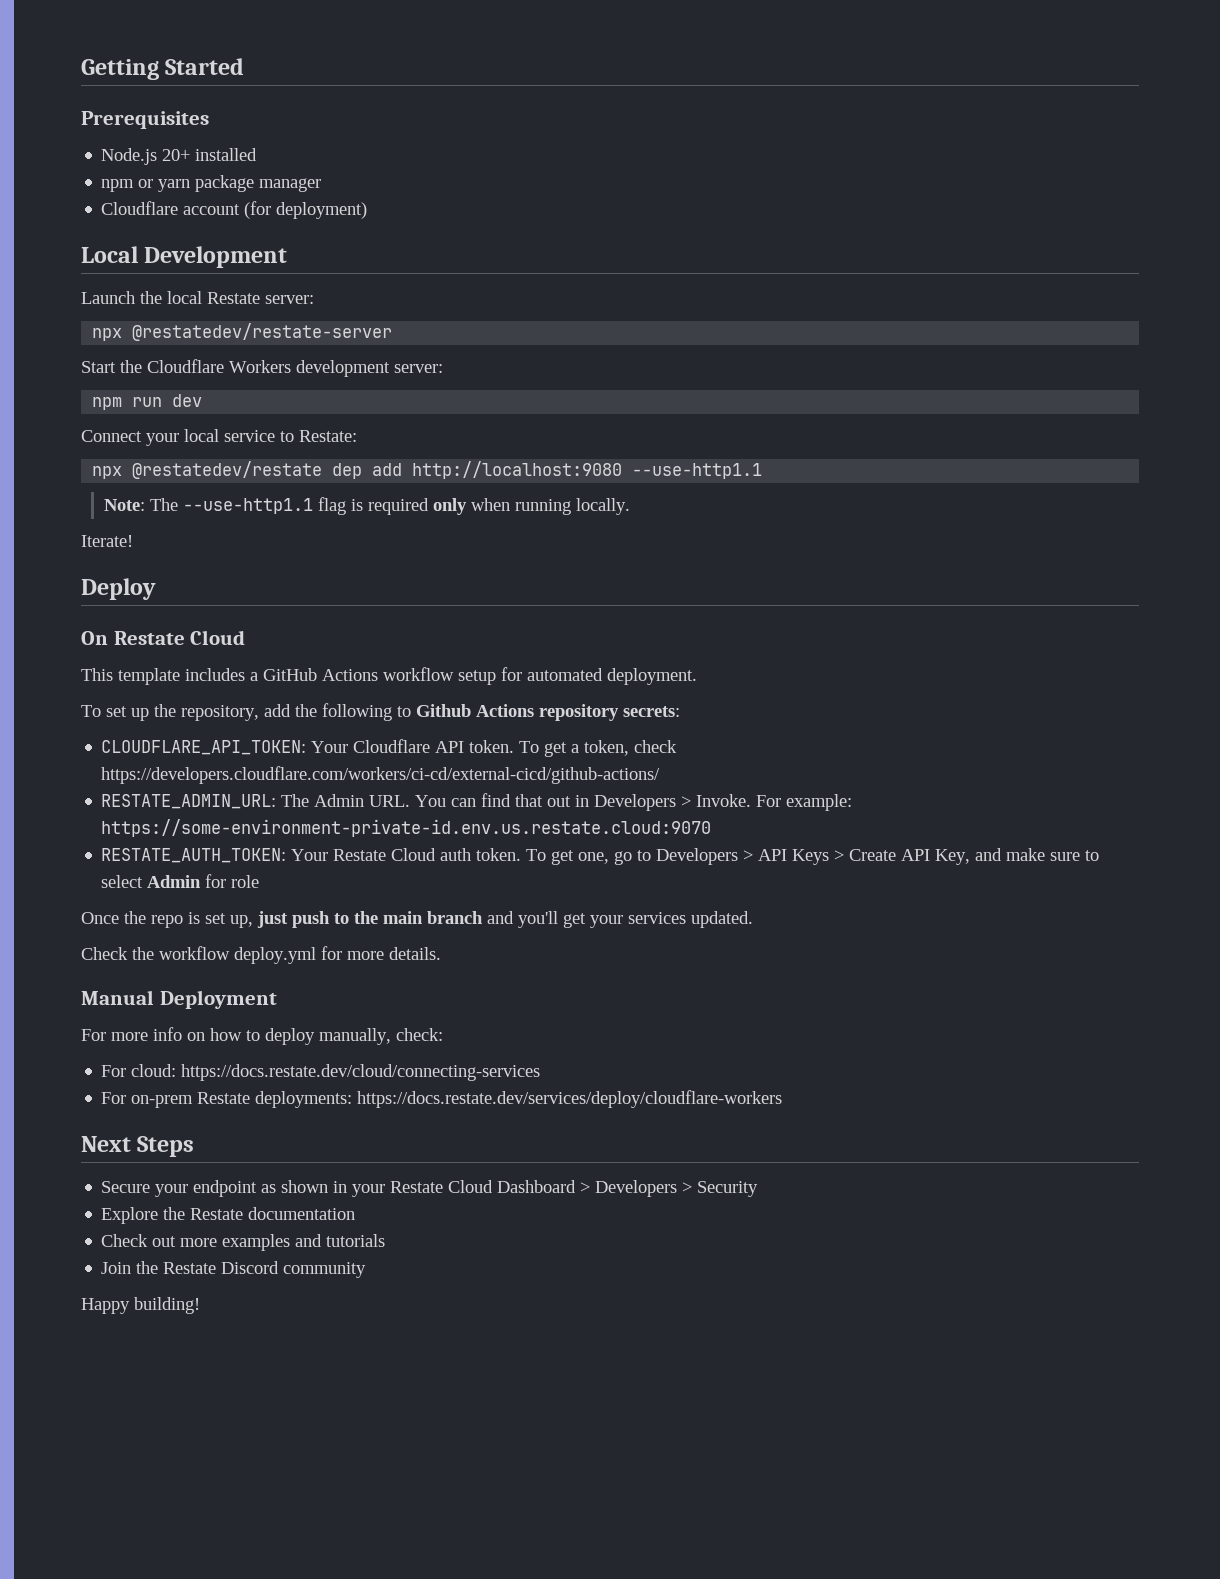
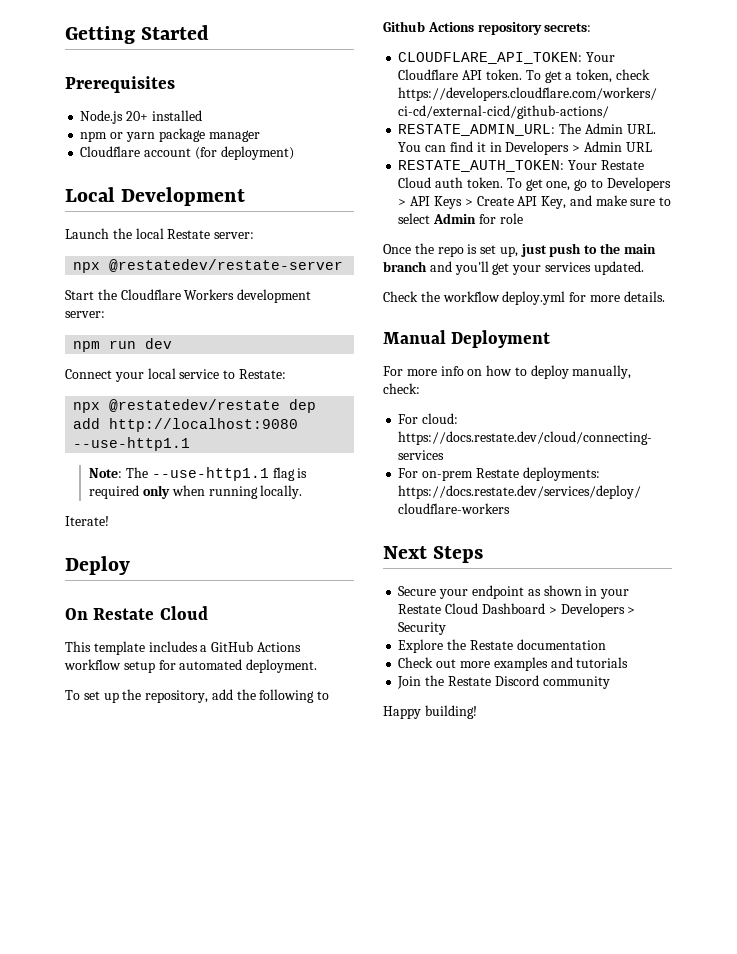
[515,794,572,807] that out -> [476,142,486,152] it
[696,794,853,811] [101,819,712,837] Invoke. For example: https://some-environment-private-id.env.us.restate.cloud:9070 -> [583,141,652,152] Admin URL

